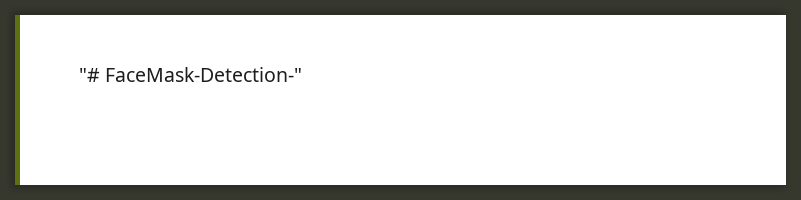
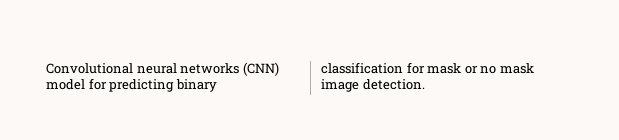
[79,67,303,82] "# FaceMask-Detection-" -> [46,62,279,76] [46,78,217,92] [321,62,534,74] [321,79,425,92] Convolutional neural networks (CNN) model for predicting binary classification for mask or no mask image detection.

